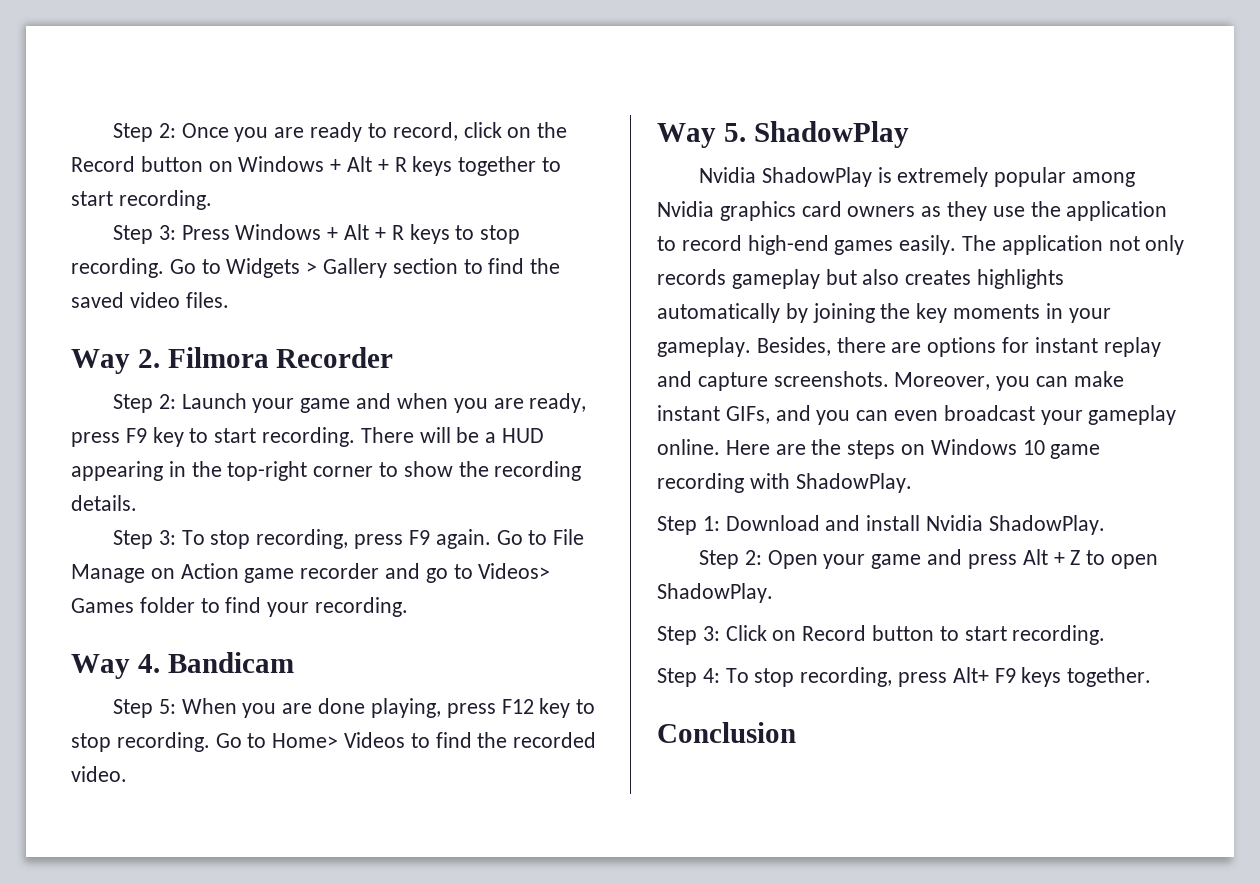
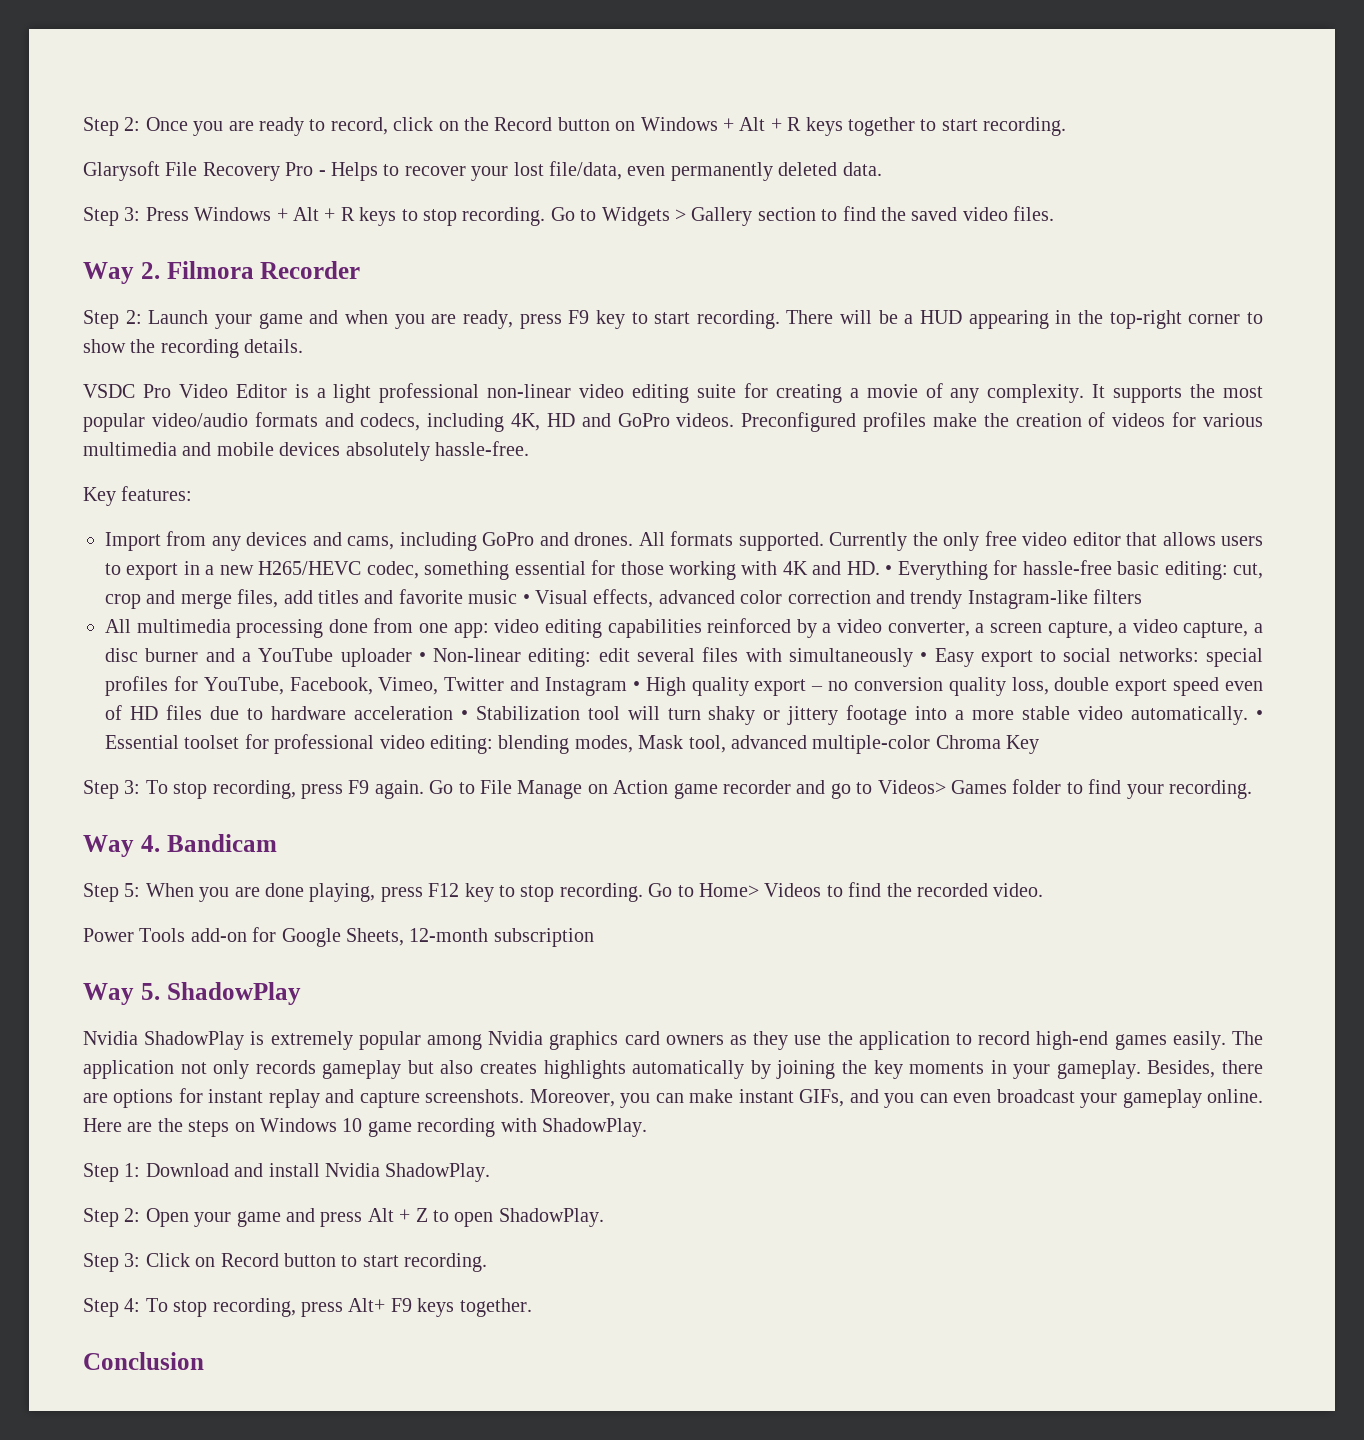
(212, 200) none -> [83,161,882,181] // Glarysoft File Recovery Pro - Helps to recover your lost file/data, even permanently deleted data.
(137, 503) none -> [83,383,1263,403] [83,412,1263,432] [83,441,529,461] [83,486,193,506] [105,531,1263,551] [105,560,1264,580] [105,589,1143,609] [105,618,1263,638] [105,647,1263,667] [105,676,1263,696] [105,705,1264,725] [105,734,1040,754] // VSDC Pro Video Editor is a light professional non-linear video editing suite for creating a movie of any complexity. It supports the most popular video/audio formats and codecs, including 4K, HD and GoPro videos. Preconfigured profiles make the creation of videos for various multimedia and mobile devices absolutely hassle-free. // Key features: // Import from any devices and cams, including GoPro and drones. All formats supported. Сurrently the only free video editor that allows users to export in a new H265/HEVC codec, something essential for those working with 4K and HD. • Everything for hassle-free basic editing: cut, crop and merge files, add titles and favorite music • Visual effects, advanced color correction and trendy Instagram-like filters // All multimedia processing done from one app: video editing capabilities reinforced by a video converter, a screen capture, a video capture, a disc burner and a YouTube uploader • Non-linear editing: edit several files with simultaneously • Easy export to social networks: special profiles for YouTube, Facebook, Vimeo, Twitter and Instagram • High quality export – no conversion quality loss, double export speed even of HD files due to hardware acceleration • Stabilization tool will turn shaky or jittery footage into a more stable video automatically. • Essential toolset for professional video editing: blending modes, Mask tool, advanced multiple-color Chroma Key
(127, 774) none -> [83,927,594,947] // Power Tools add-on for Google Sheets, 12-month subscription

